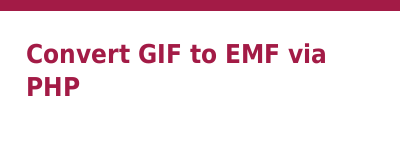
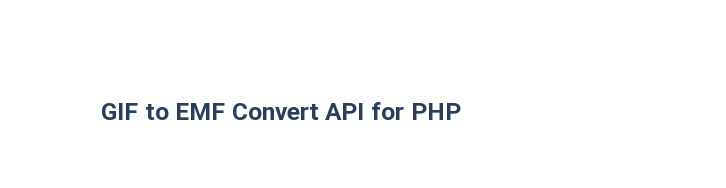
[26,43,130,64] Convert -> (101, 111) none
[288,43,327,64] via -> [231,102,405,120] Convert API for

